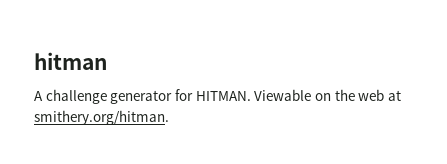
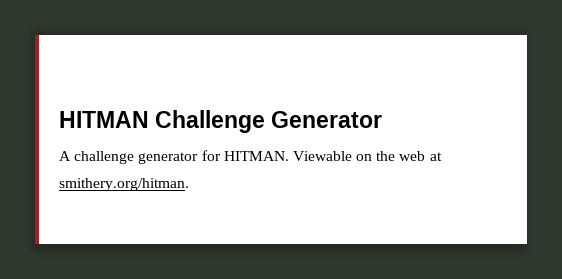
[34,52,107,70] hitman -> [59,110,383,133] HITMAN Challenge Generator

